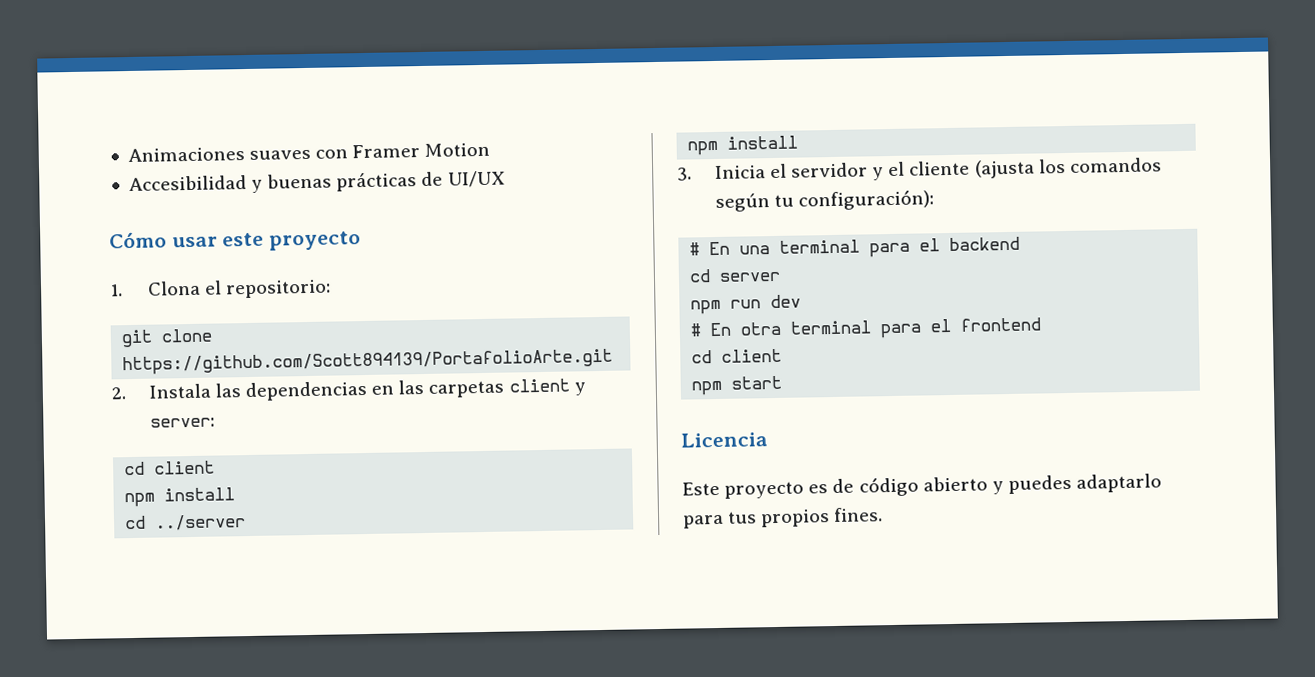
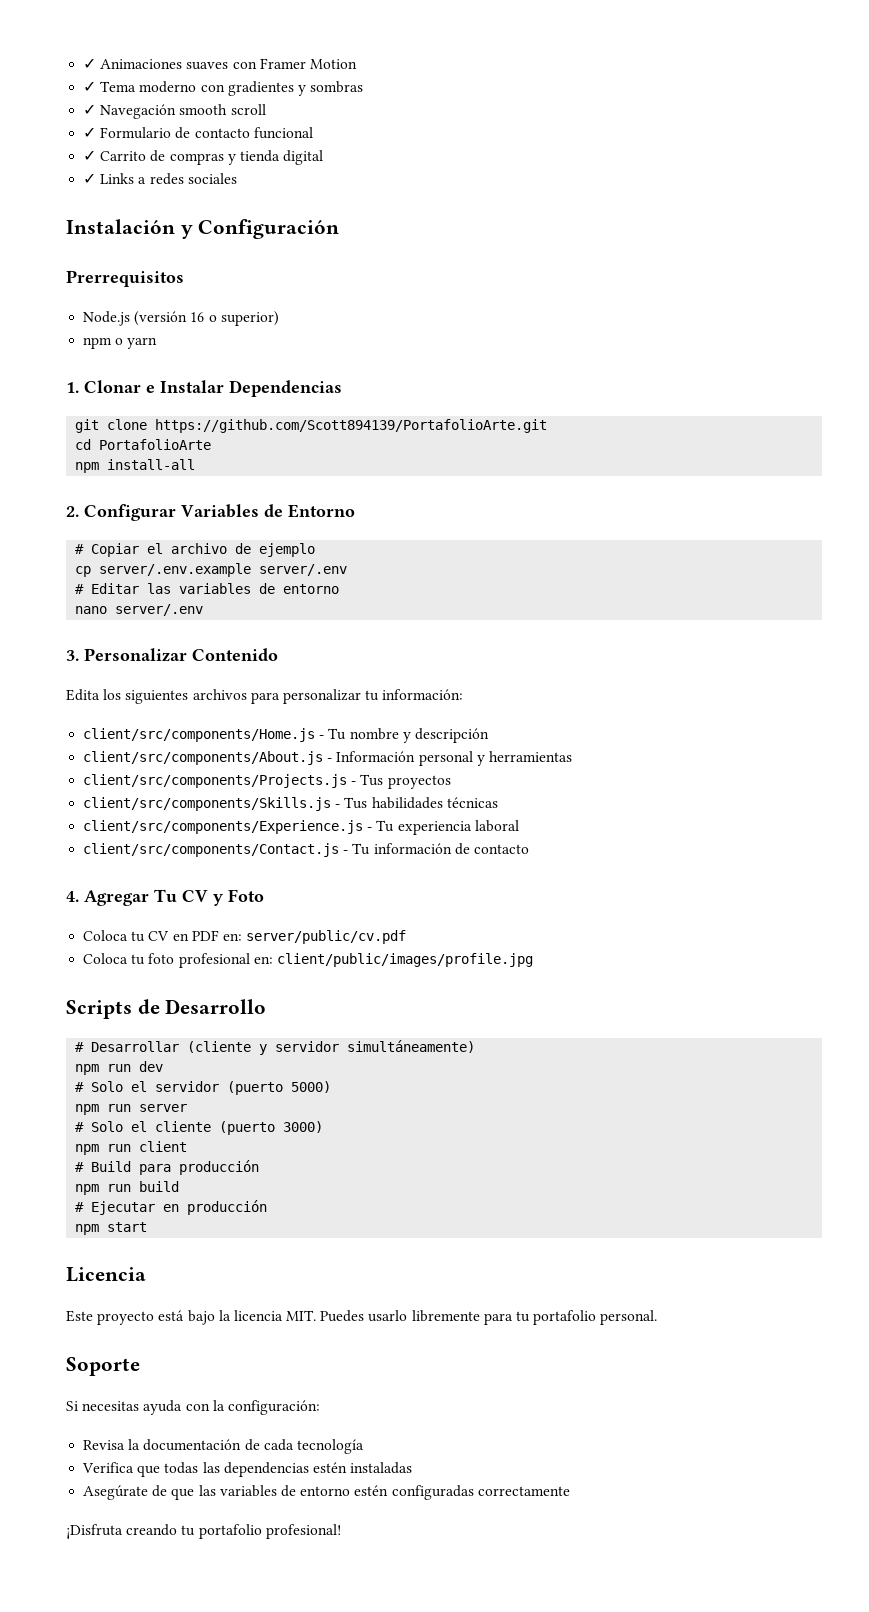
(127, 155) none -> [83,58,97,69] ✓
[128,170,506,193] [109,231,362,251] [109,279,332,299] [121,328,213,348] [122,348,614,376] [111,378,586,402] [149,417,215,428] [124,460,216,476] [124,487,236,508] [124,514,247,531] [687,135,799,156] [677,157,1162,181] [714,189,935,213] [689,236,1021,258] [689,269,782,283] [690,294,802,315] [690,317,1042,339] [691,348,783,364] Accesibilidad y buenas prácticas de UI/UX // Cómo usar este proyecto // 1. Clona el repositorio: // git clone https://github.com/Scott894139/PortafolioArte.git // 2. Instala las dependencias en las carpetas client y server: // cd client // npm install // cd ../server // npm install // 3. Inicia el servidor y el cliente (ajusta los comandos según tu configuración): // # En una terminal para el backend // cd server // npm run dev // # En otra terminal para el frontend // cd client -> [83,81,364,96] [83,104,266,119] [83,127,313,139] [83,150,324,165] [83,173,237,185] [66,219,340,239] [66,270,184,287] [83,311,279,326] [83,337,158,349] [66,380,342,397] [75,419,548,433] [75,439,212,450] [75,459,196,473] [66,504,355,521] [75,543,316,557] [75,563,348,577] [75,583,340,594] [75,604,204,616] [66,648,278,662] [66,689,464,704] [83,728,489,743] [83,751,572,766] [83,774,451,789] [83,797,498,811] [83,820,519,835] [83,843,529,857] [66,889,264,906] [83,930,407,944] [83,953,533,968] [66,999,267,1019] [75,1040,476,1055] [75,1061,164,1075] [75,1081,332,1095] [75,1104,188,1115] [75,1121,324,1135] [75,1141,188,1155] [75,1160,260,1175] [75,1181,180,1195] [75,1200,268,1215] ✓ Tema moderno con gradientes y sombras // ✓ Navegación smooth scroll // ✓ Formulario de contacto funcional // ✓ Carrito de compras y tienda digital // ✓ Links a redes sociales // Instalación y Configuración // Prerrequisitos // Node.js (versión 16 o superior) // npm o yarn // 1. Clonar e Instalar Dependencias // git clone https://github.com/Scott894139/PortafolioArte.git // cd PortafolioArte // npm install-all // 2. Configurar Variables de Entorno // # Copiar el archivo de ejemplo // cp server/.env.example server/.env // # Editar las variables de entorno // nano server/.env // 3. Personalizar Contenido // Edita los siguientes archivos para personalizar tu información: // client/src/components/Home.js - Tu nombre y descripción // client/src/components/About.js - Información personal y herramientas // client/src/components/Projects.js - Tus proyectos // client/src/components/Skills.js - Tus habilidades técnicas // client/src/components/Experience.js - Tu experiencia laboral // client/src/components/Contact.js - Tu información de contacto // 4. Agregar Tu CV y Foto // Coloca tu CV en PDF en: server/public/cv.pdf // Coloca tu foto profesional en: client/public/images/profile.jpg // Scripts de Desarrollo // # Desarrollar (cliente y servidor simultáneamente) // npm run dev // # Solo el servidor (puerto 5000) // npm run server // # Solo el cliente (puerto 3000) // npm run client // # Build para producción // npm run build // # Ejecutar en producción
[808,473,1163,497] [683,507,884,529] es de código abierto y puedes adaptarlo para tus propios fines. -> [158,1310,658,1325] [66,1357,140,1376] [66,1400,320,1415] [83,1439,364,1454] [82,1462,413,1477] [83,1485,570,1500] [66,1524,341,1539] está bajo la licencia MIT. Puedes usarlo libremente para tu portafolio personal. // Soporte // Si necesitas ayuda con la configuración: // Revisa la documentación de cada tecnología // Verifica que todas las dependencias estén instaladas // Asegúrate de que las variables de entorno estén configuradas correctamente // ¡Disfruta creando tu portafolio profesional!

